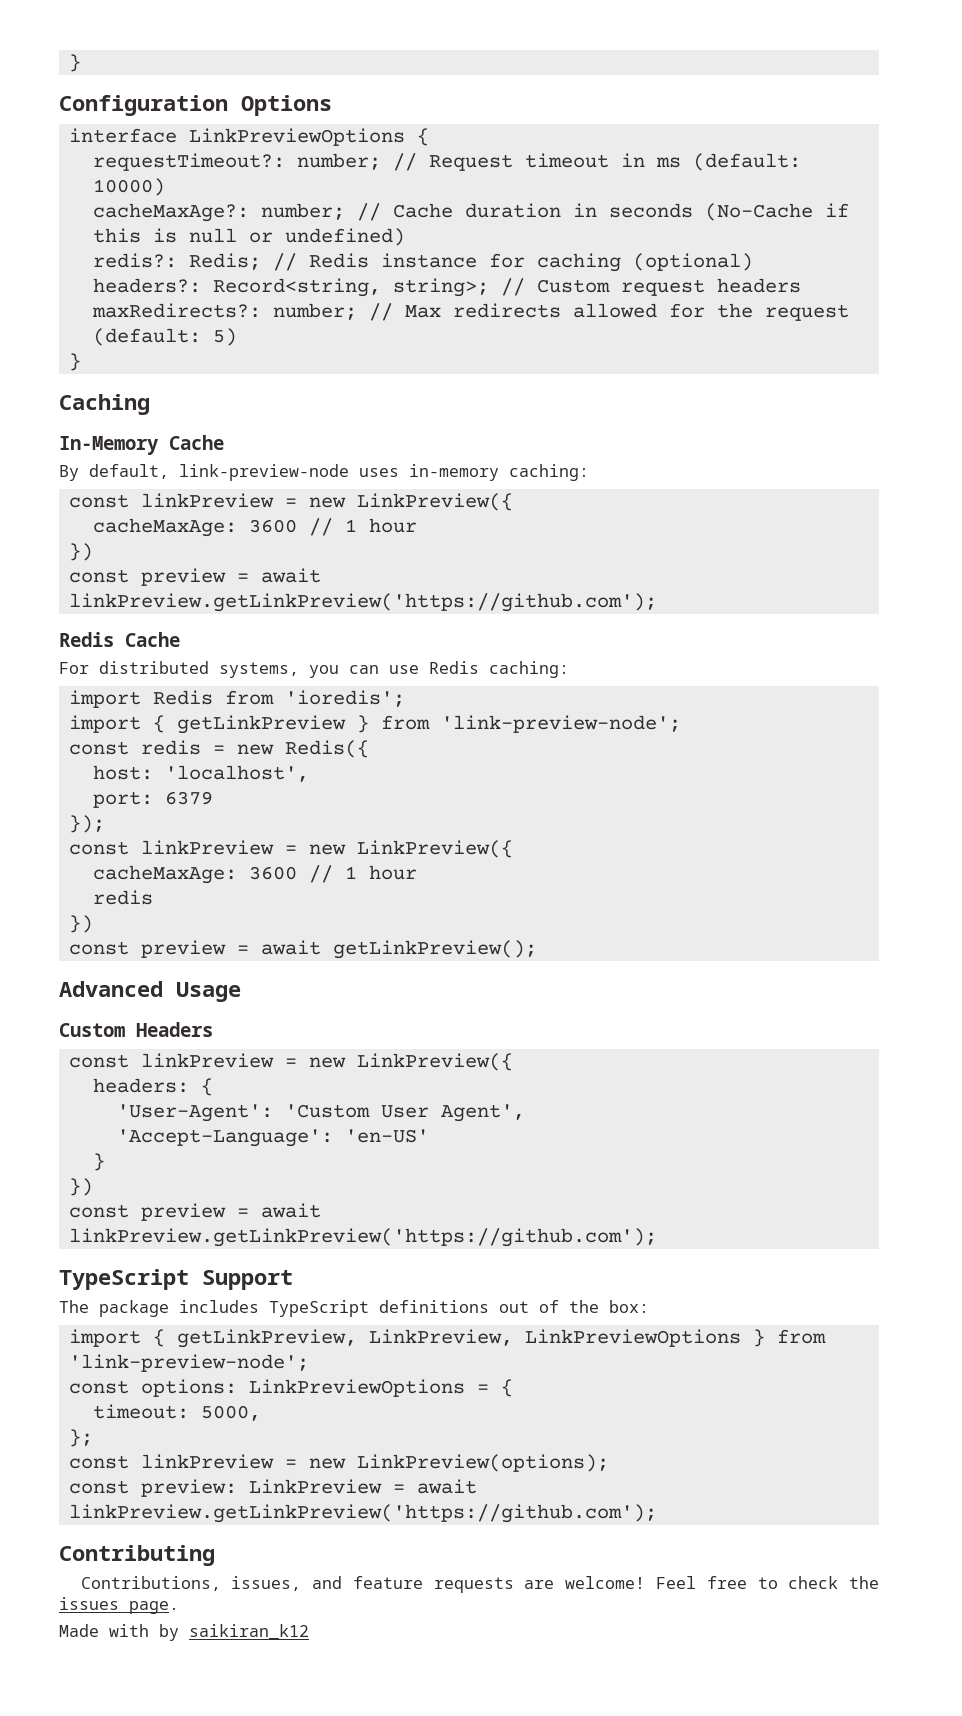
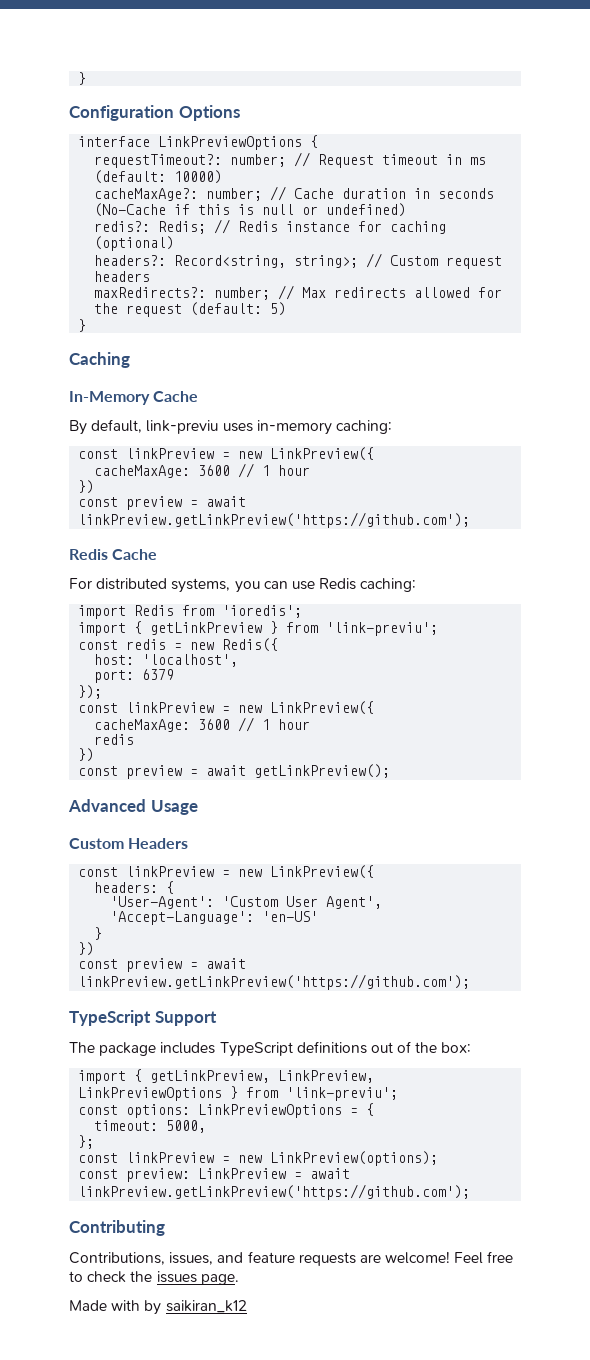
[179,464,349,481] link-preview-node -> [146,420,219,434] link-previu
[440,715,681,733] 'link-preview-node'; -> [326,622,439,636] 'link-previu';
[68,1354,309,1372] 'link-preview-node'; -> [286,1087,399,1101] 'link-previu';

